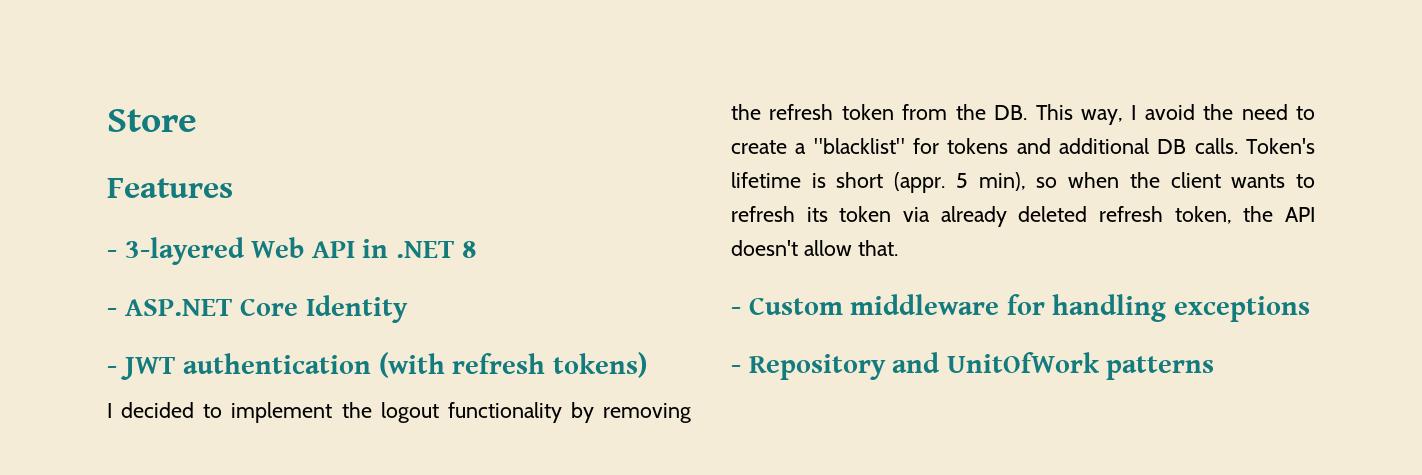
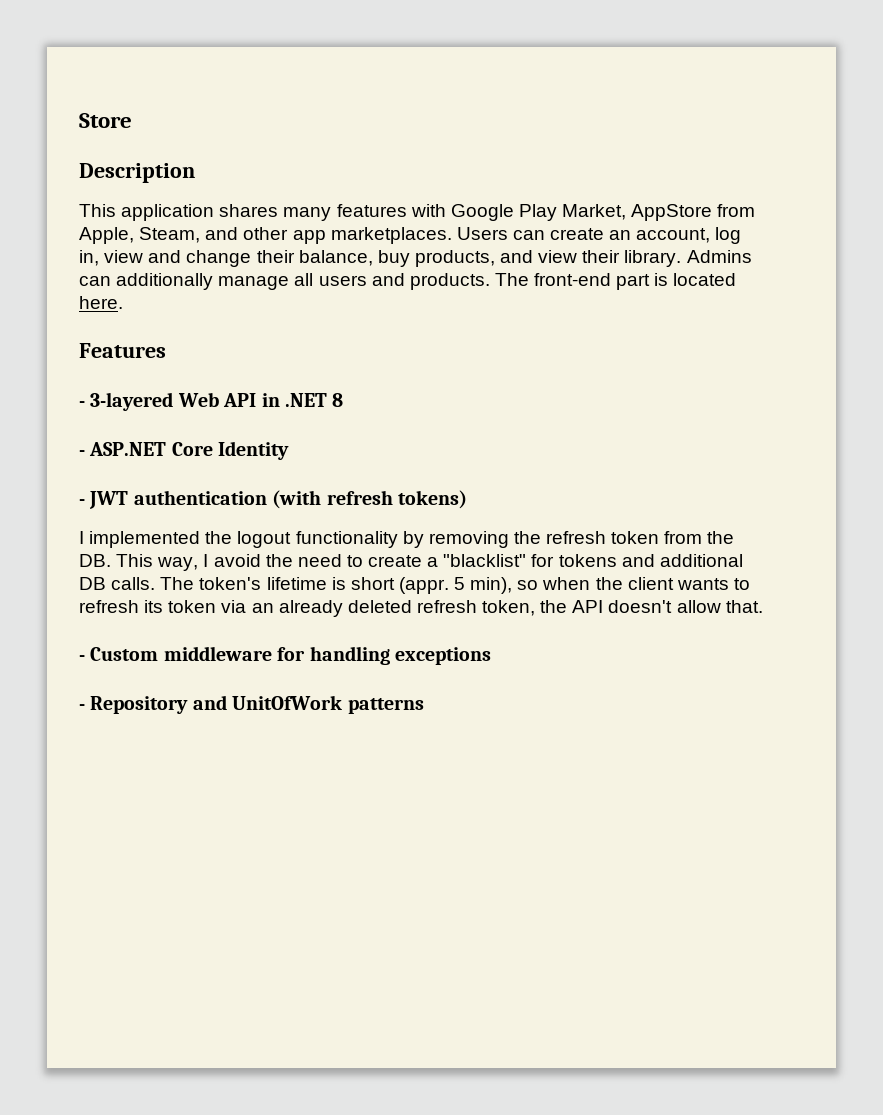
(197, 120) none -> [79,163,195,183] [79,204,756,221] [79,227,742,244] [79,250,752,267] [79,273,737,290] [79,296,123,309] // Description // This application shares many features with Google Play Market, AppStore from Apple, Steam, and other app marketplaces. Users can create an account, log in, view and change their balance, buy products, and view their library. Admins can additionally manage all users and products. The front-end part is located here.
[121,402,333,423] decided to implement -> [89,531,201,548] implemented
[1246,138,1316,154] Token's -> [160,577,262,590] The token's
(930, 214) none -> [251,603,274,613] an

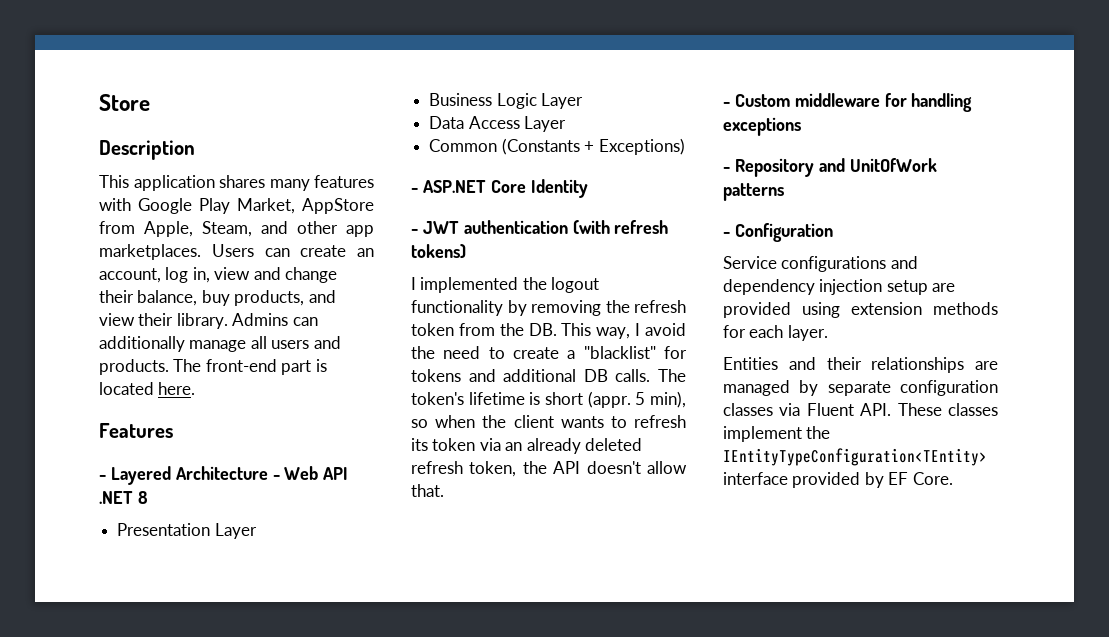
[90,392,174,411] 3-layered -> [110,466,280,485] Layered Architecture -
[261,393,280,407] in -> (349, 473) none
(344, 400) none -> [117,523,257,539] [429,93,584,109] [429,116,567,132] [429,138,685,155] // Presentation Layer // Business Logic Layer // Data Access Layer // Common (Constants + Exceptions)
(424, 706) none -> [723,223,833,242] [723,256,918,272] [723,279,956,295] [723,302,998,318] [723,325,828,341] [723,357,998,373] [723,380,998,396] [723,403,998,416] [723,426,831,442] [723,448,987,466] [723,472,953,488] // - Configuration // Service configurations and dependency injection setup are provided using extension methods for each layer. // Entities and their relationships are managed by separate configuration classes via Fluent API. These classes implement the IEntityTypeConfiguration<TEntity> interface provided by EF Core.

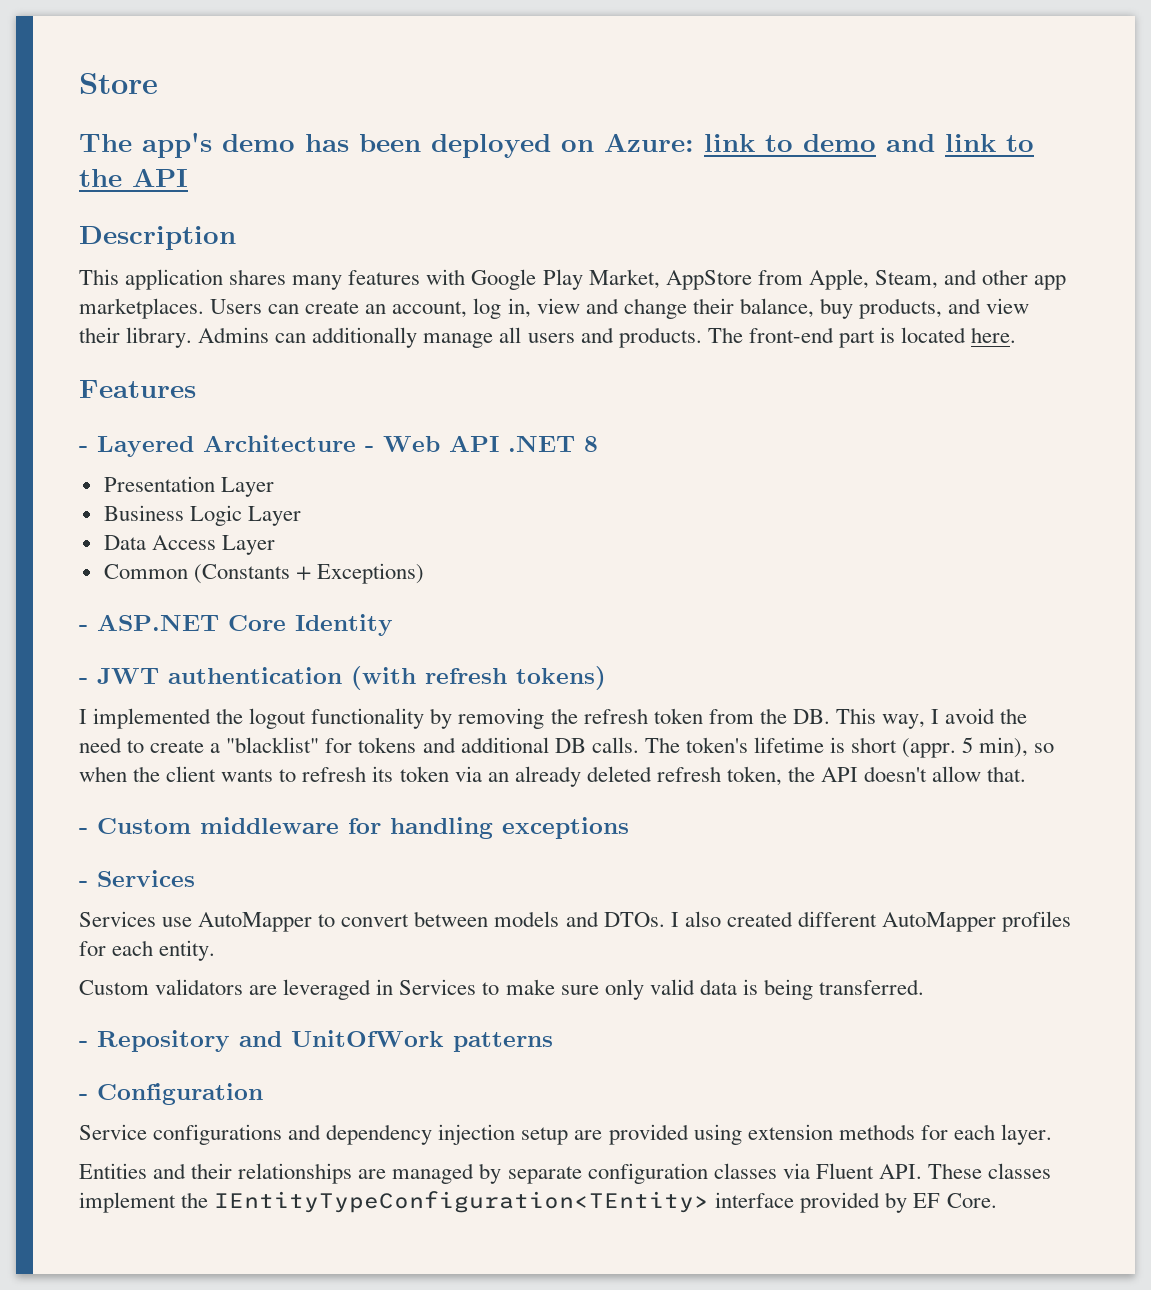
(150, 102) none -> [79,132,1034,158] [79,168,188,187] // The app's demo has been deployed on Azure: link to demo and link to the API
(801, 126) none -> [79,870,195,887] [79,911,1072,932] [79,940,216,961] [79,979,925,1000] // - Services // Services use AutoMapper to convert between models and DTOs. I also created different AutoMapper profiles for each entity. // Custom validators are leveraged in Services to make sure only valid data is being transferred.

